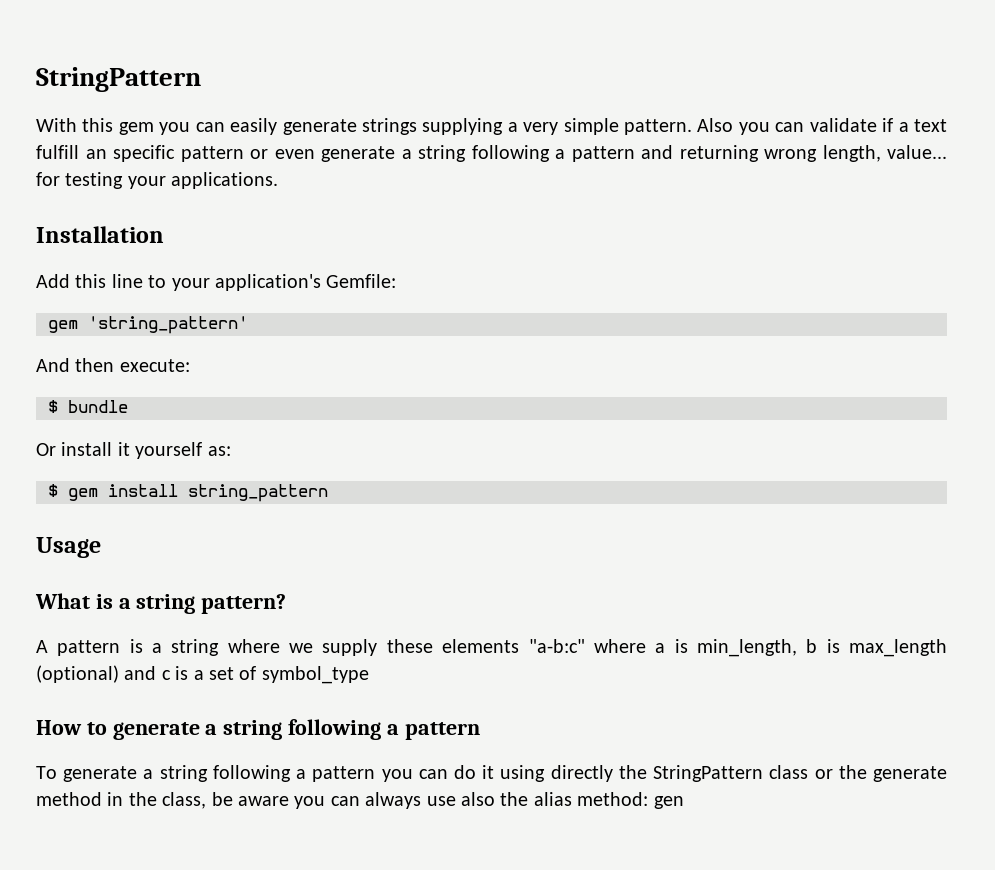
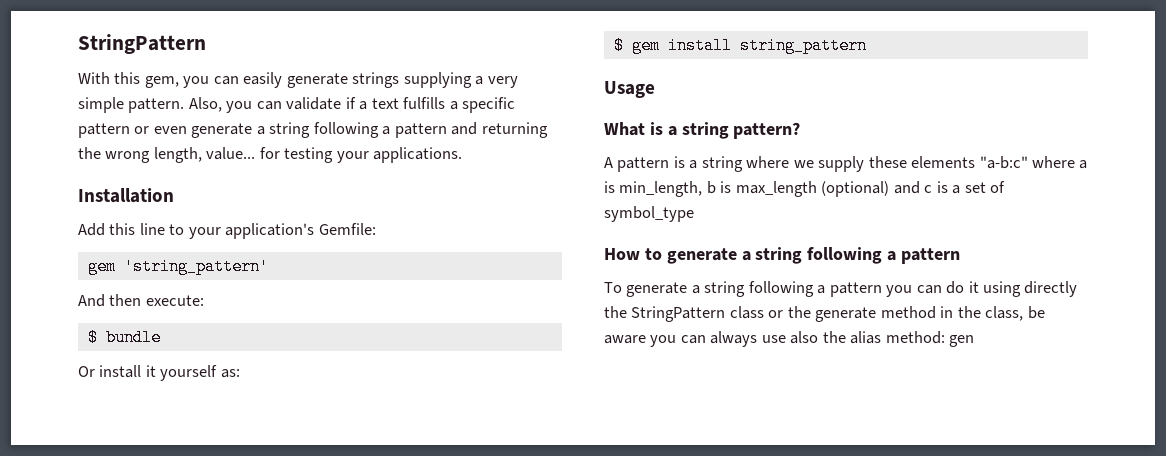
[118,122,154,135] gem -> [144,76,179,88] gem,
[697,118,734,132] Also -> [188,97,222,112] Also,
[36,145,107,159] fulfill an -> [403,97,458,110] fulfills a
(759, 153) none -> [78,147,101,159] the

